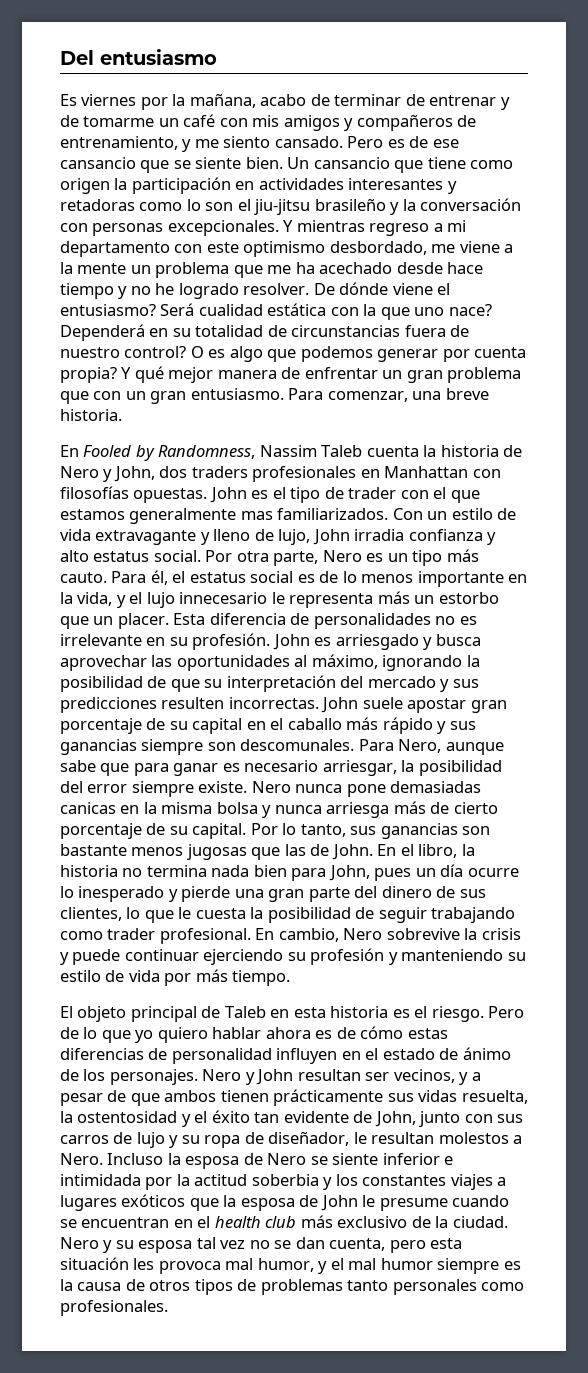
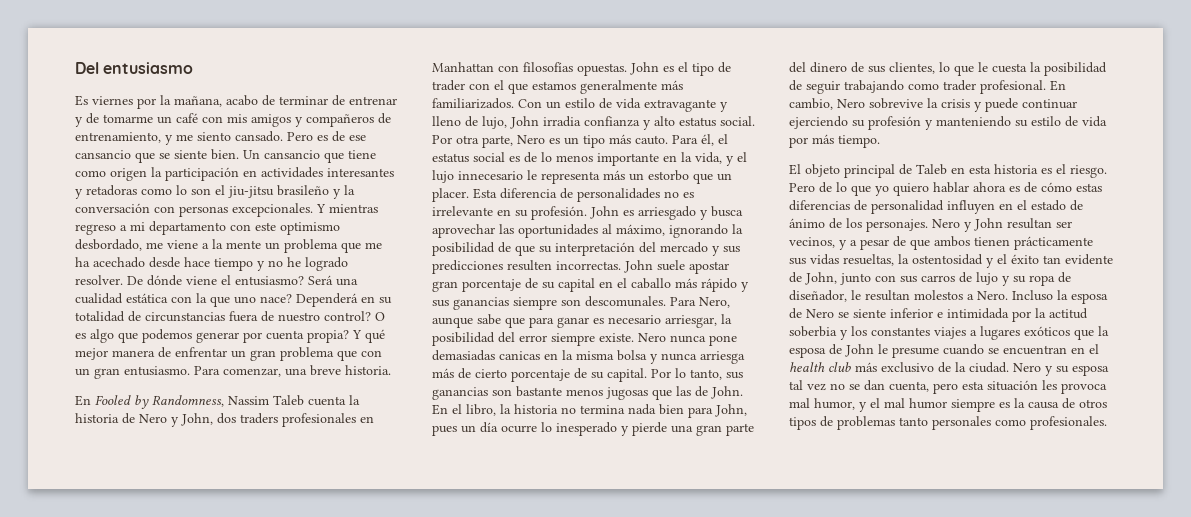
(195, 309) none -> [336,278,358,286] una
[240,511,273,520] mas -> [661,80,683,90] más
[461,1090,528,1104] resuelta, -> [843,254,894,266] resueltas,

